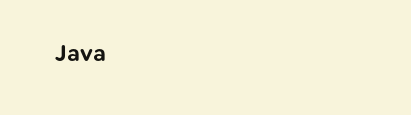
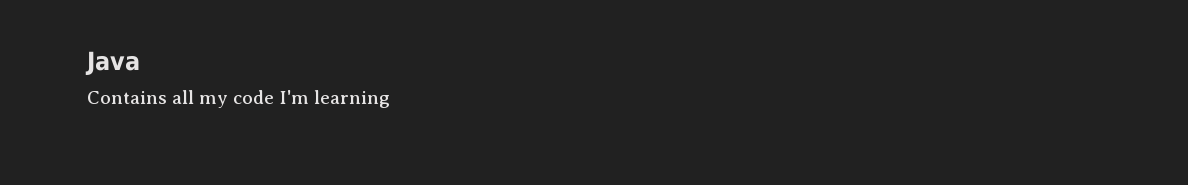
(106, 54) none -> [87,90,390,108] // Contains all my code I'm learning

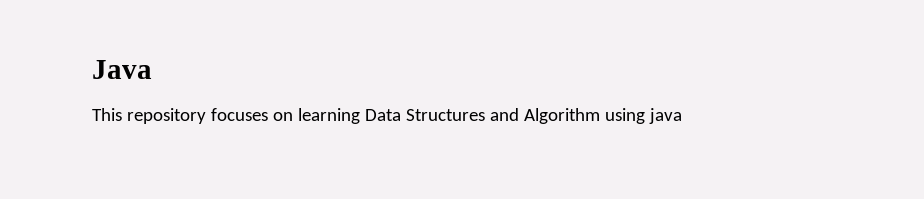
[87,90,390,108] Contains all my code I'm learning -> [92,108,682,124] This repository focuses on learning Data Structures and Algorithm using java

